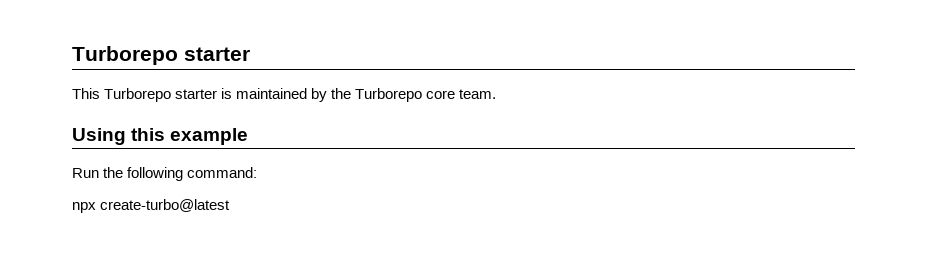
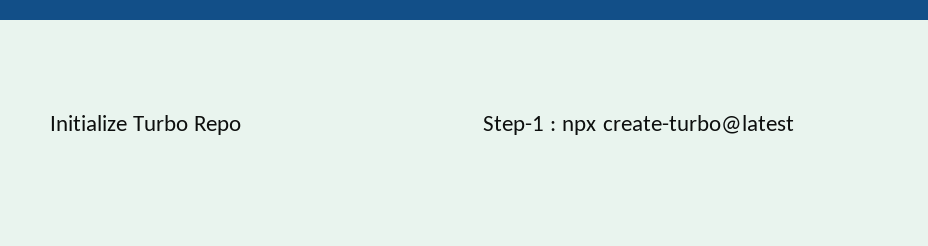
[72,46,250,65] [72,88,497,102] [72,128,249,145] [72,167,258,181] Turborepo starter // This Turborepo starter is maintained by the Turborepo core team. // Using this example // Run the following command: // -> [50,115,242,135] [483,116,557,135] Initialize Turbo Repo // Step-1 :

